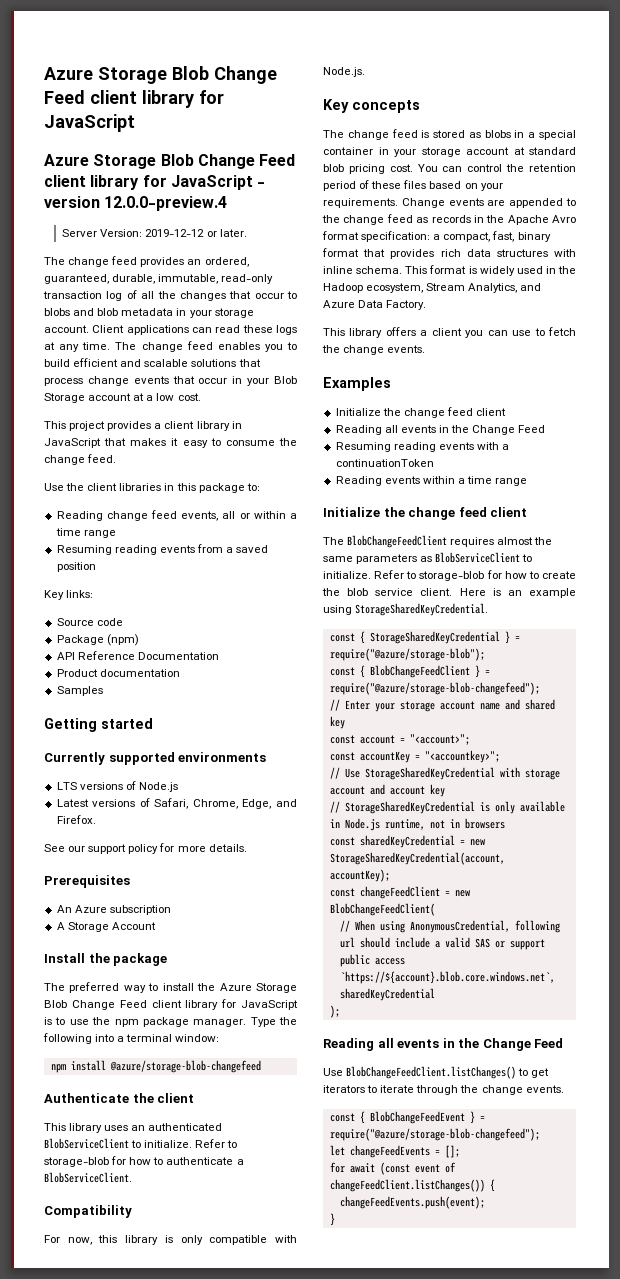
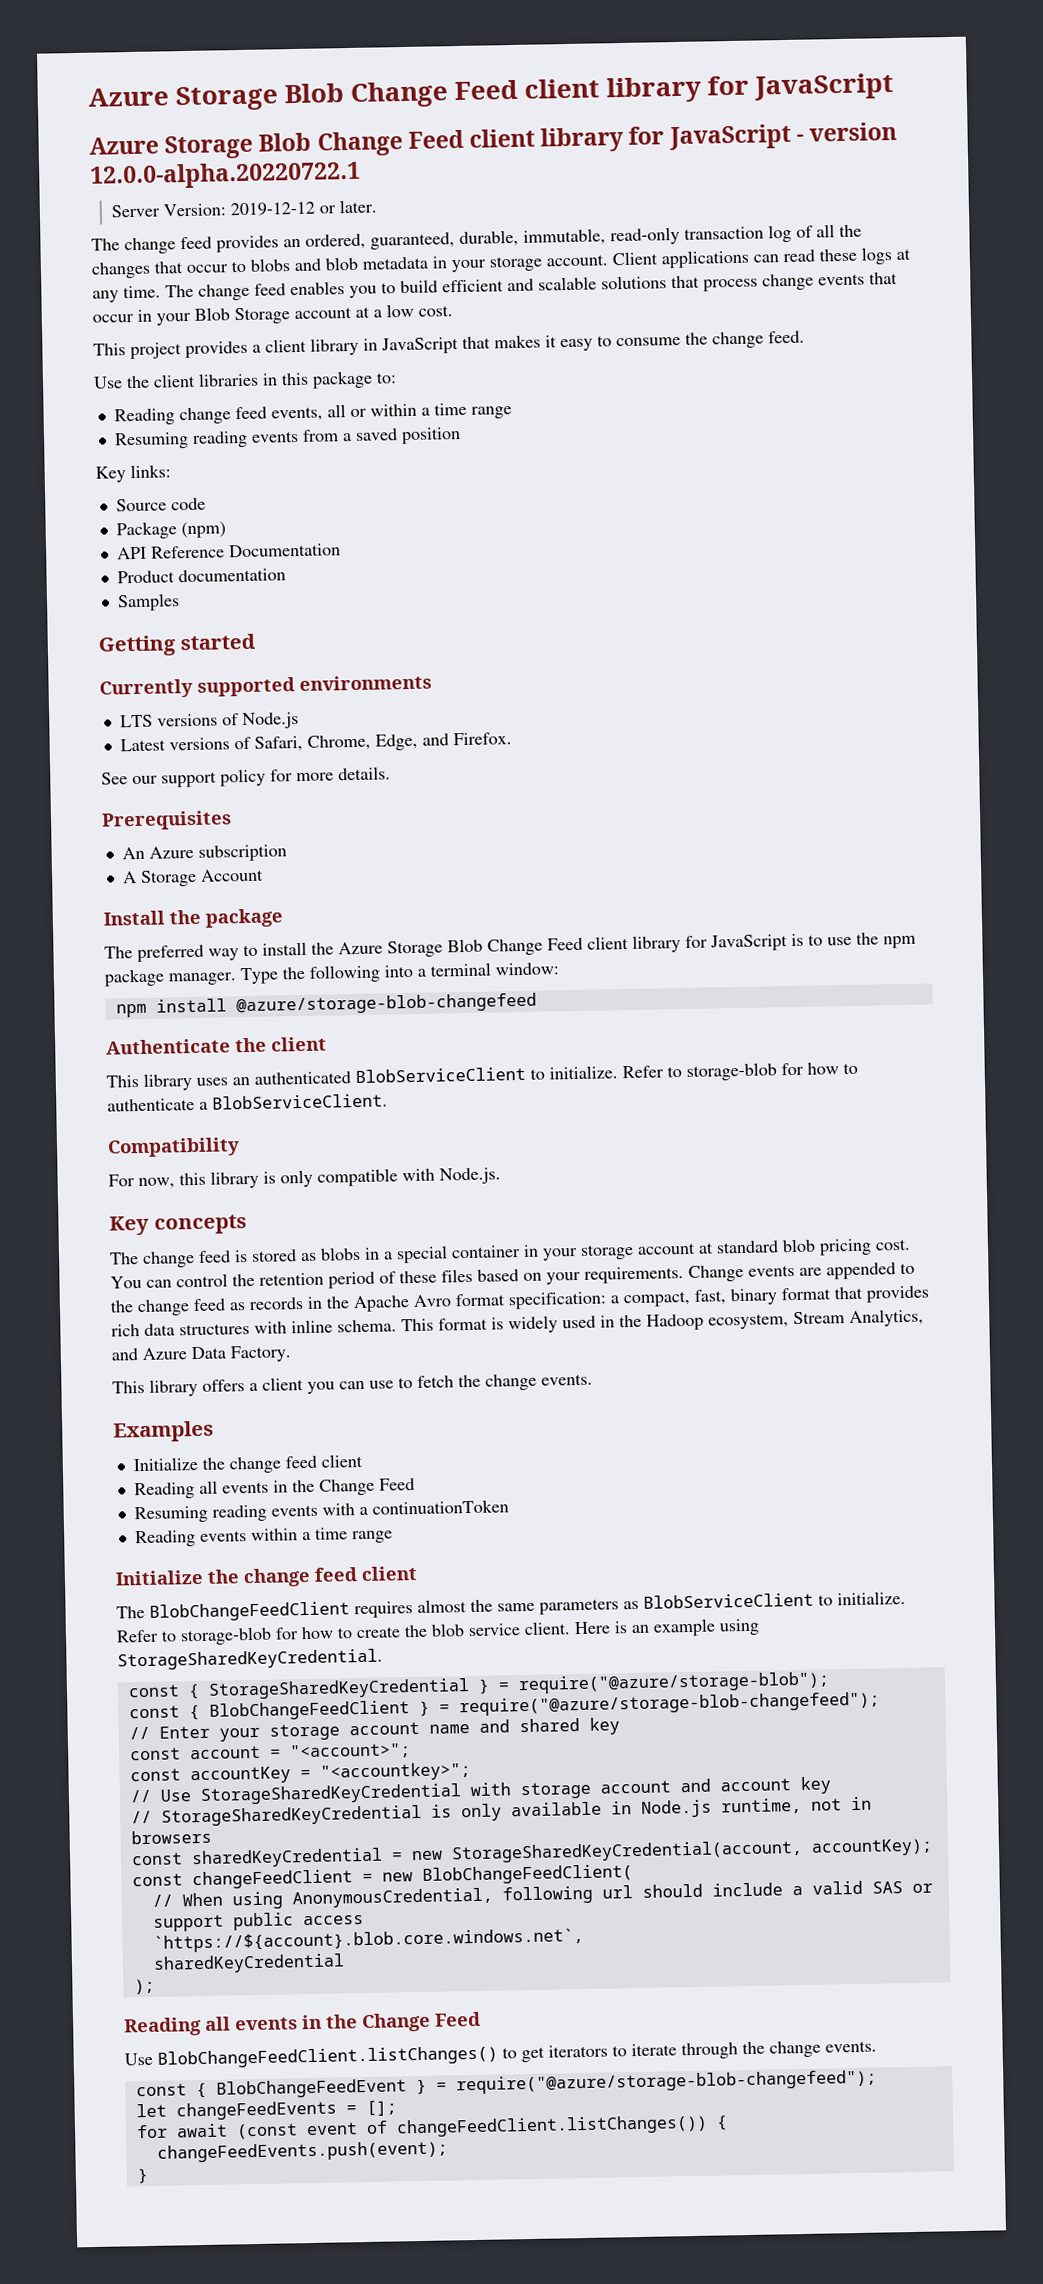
[104,196,228,211] 12.0.0-preview.4 -> [90,160,361,190] 12.0.0-alpha.20220722.1

